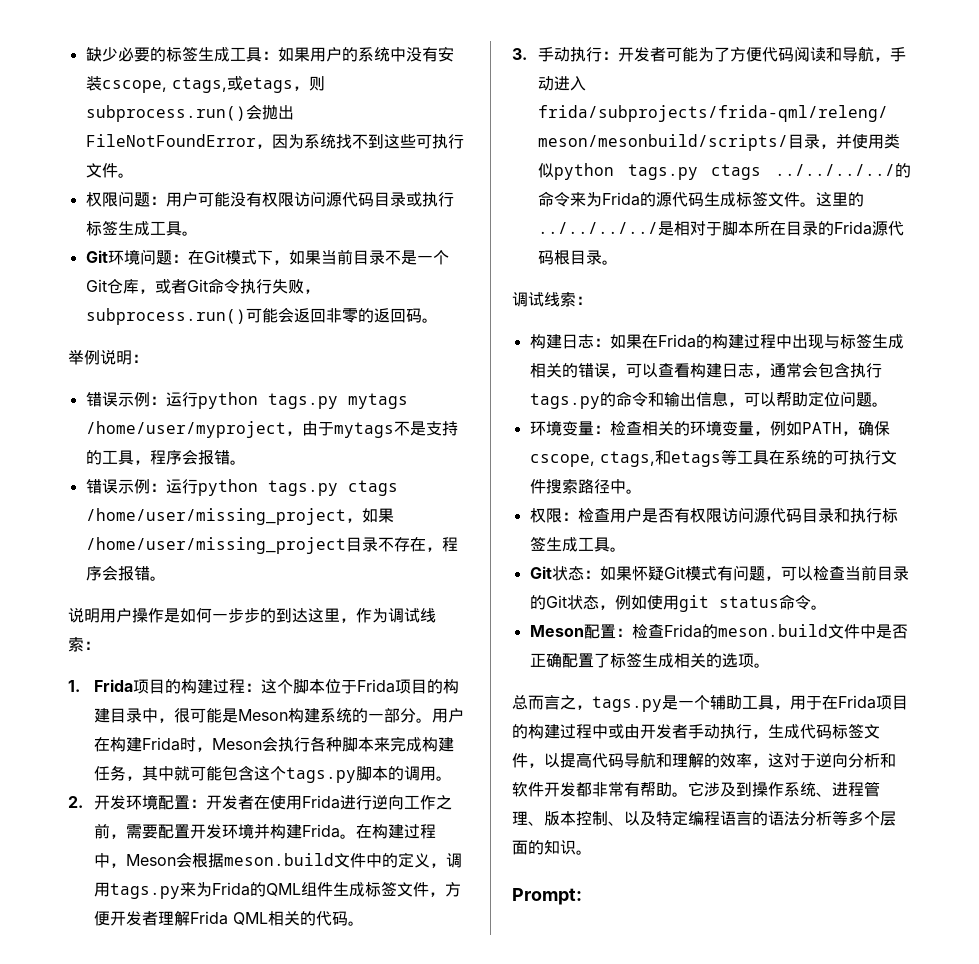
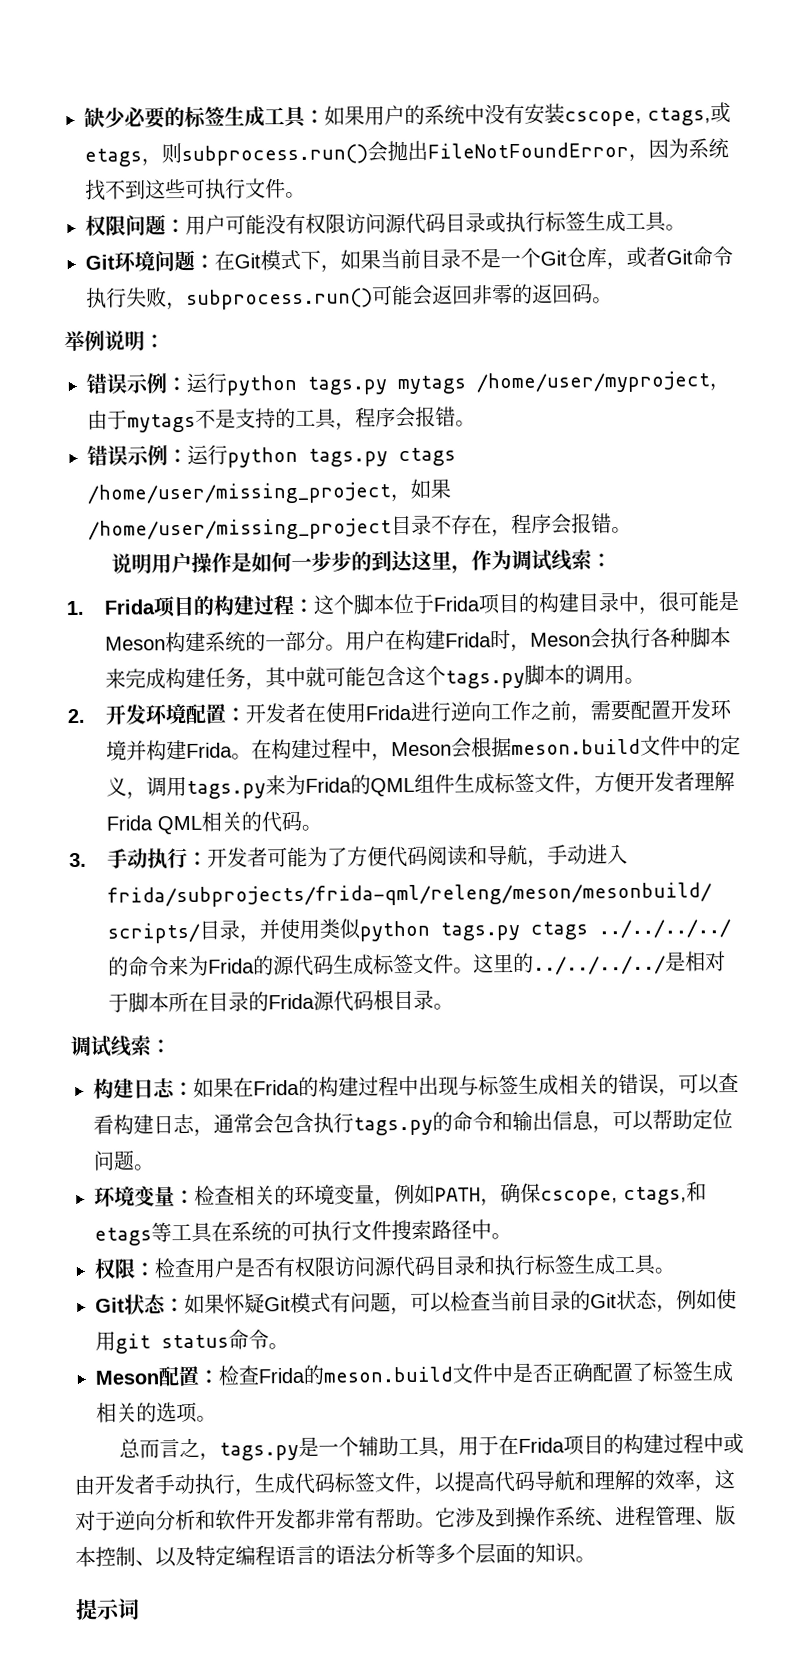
[512,888,582,905] Prompt: -> [75,1598,140,1621] 提示词

